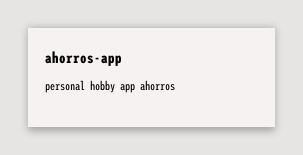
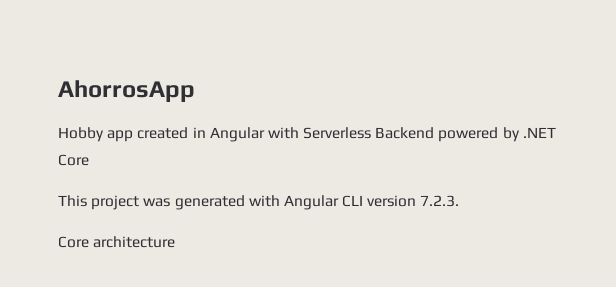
[45,51,122,66] [45,80,175,93] ahorros-app // personal hobby app ahorros -> [58,80,195,102] [58,127,556,142] [58,154,89,166] [58,195,460,210] [58,236,176,248] AhorrosApp // Hobby app created in Angular with Serverless Backend powered by .NET Core // This project was generated with Angular CLI version 7.2.3. // Core architecture

